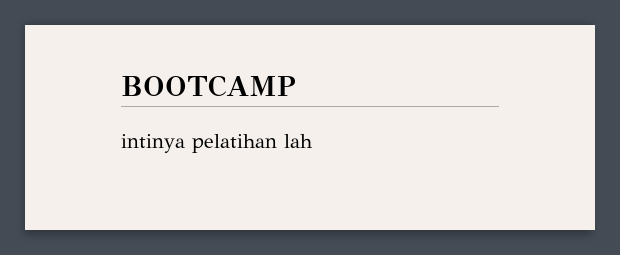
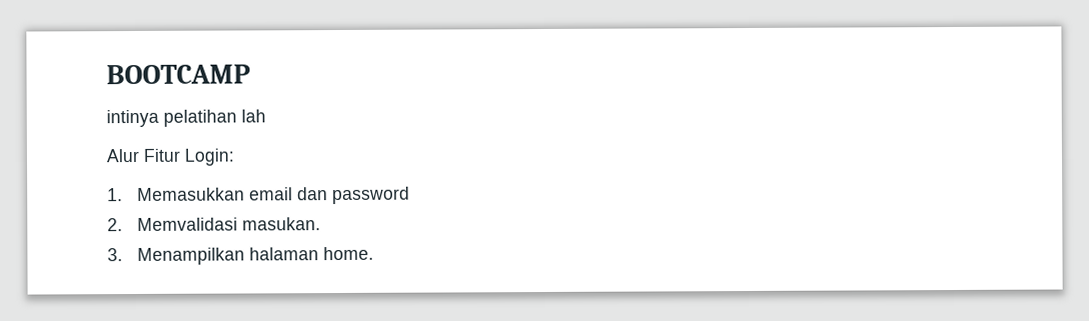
(313, 141) none -> [106,148,235,166] [107,186,411,205] [107,217,322,232] [107,246,375,265] // Alur Fitur Login: // 1. Memasukkan email dan password // 2. Memvalidasi masukan. // 3. Menampilkan halaman home.

